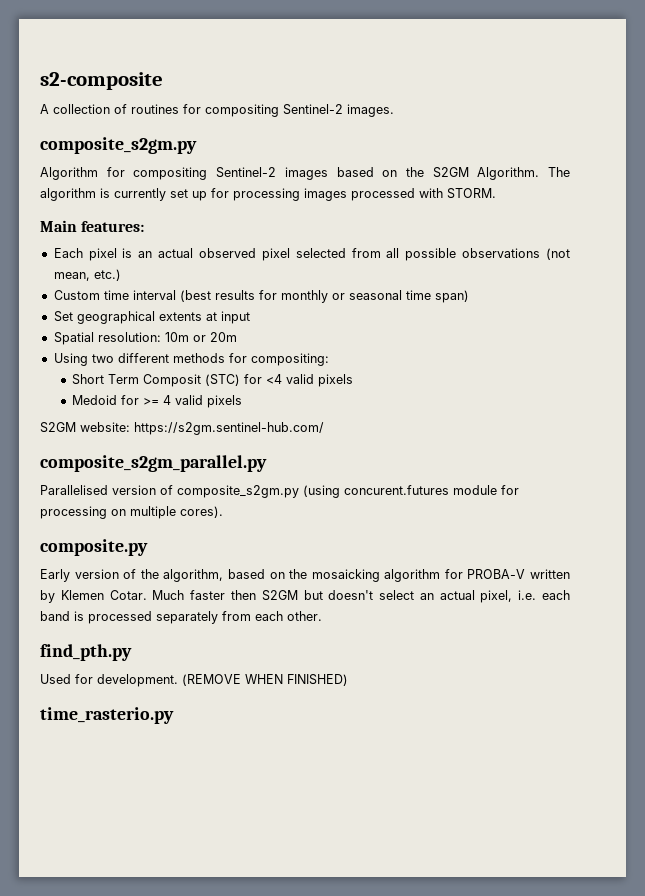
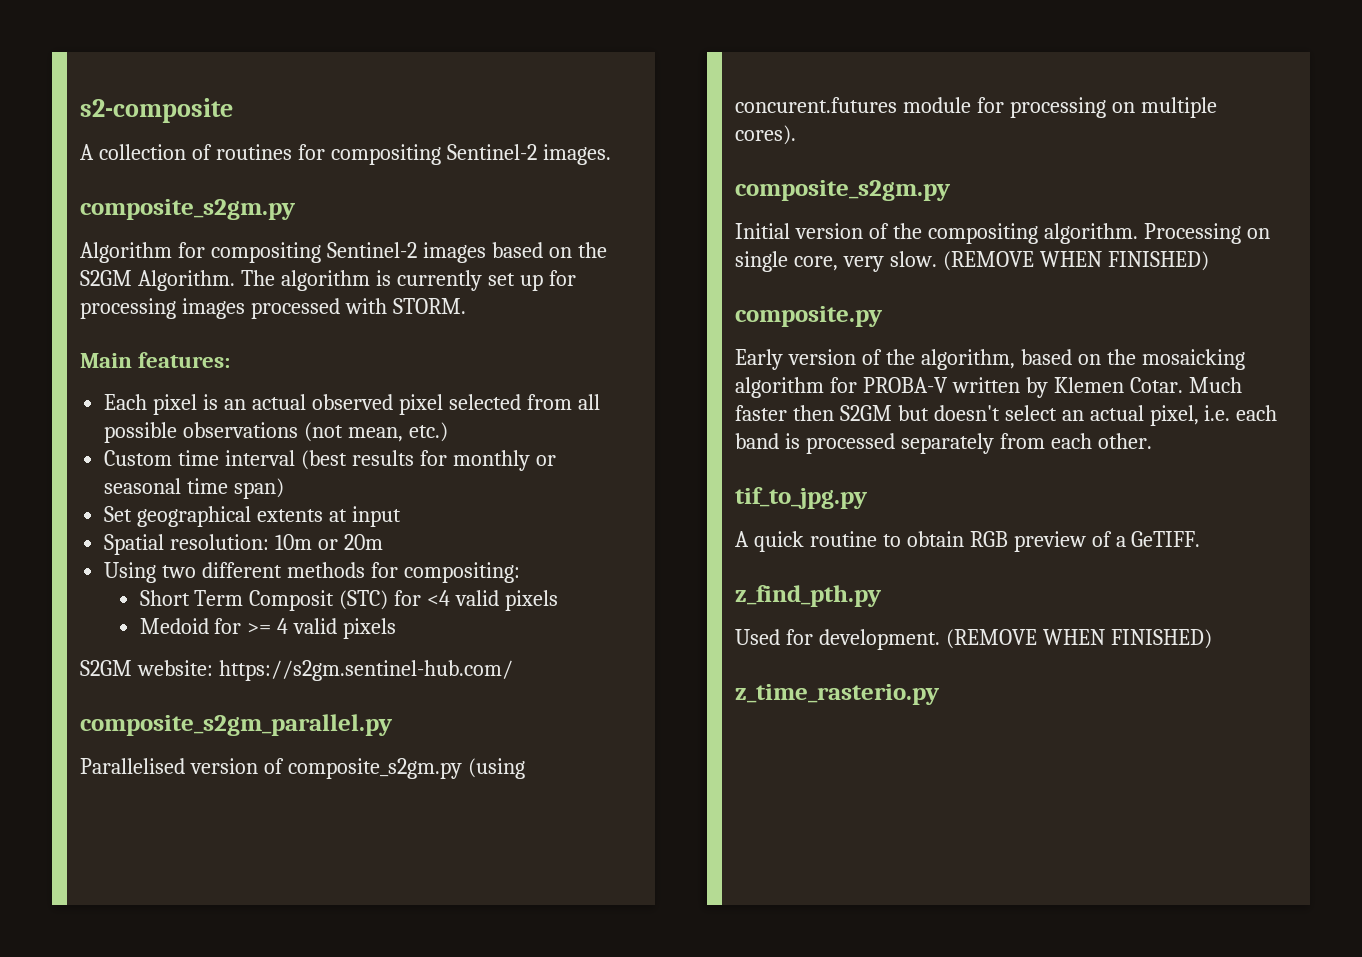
(223, 512) none -> [735,180,951,201] [735,223,1270,244] [735,251,1209,272] // composite_s2gm.py // Initial version of the compositing algorithm. Processing on single core, very slow. (REMOVE WHEN FINISHED)
[40,644,132,661] find_pth.py -> [735,487,868,509] [735,531,1201,552] [735,585,882,607] tif_to_jpg.py // A quick routine to obtain RGB preview of a GeTIFF. // z_find_pth.py
[40,707,174,724] time_rasterio.py -> [735,684,940,705] z_time_rasterio.py

